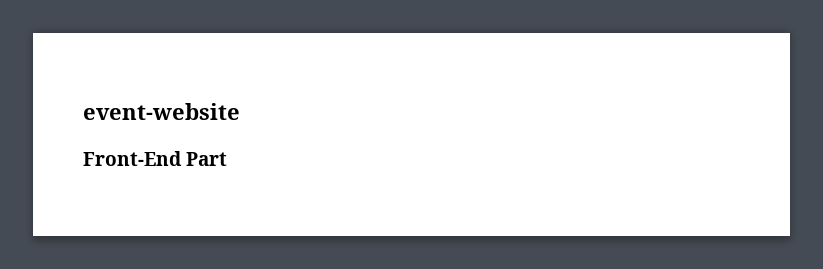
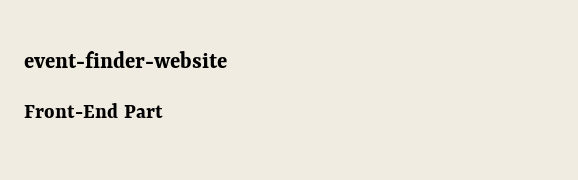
[83,103,240,120] event-website -> [24,51,227,68] event-finder-website

